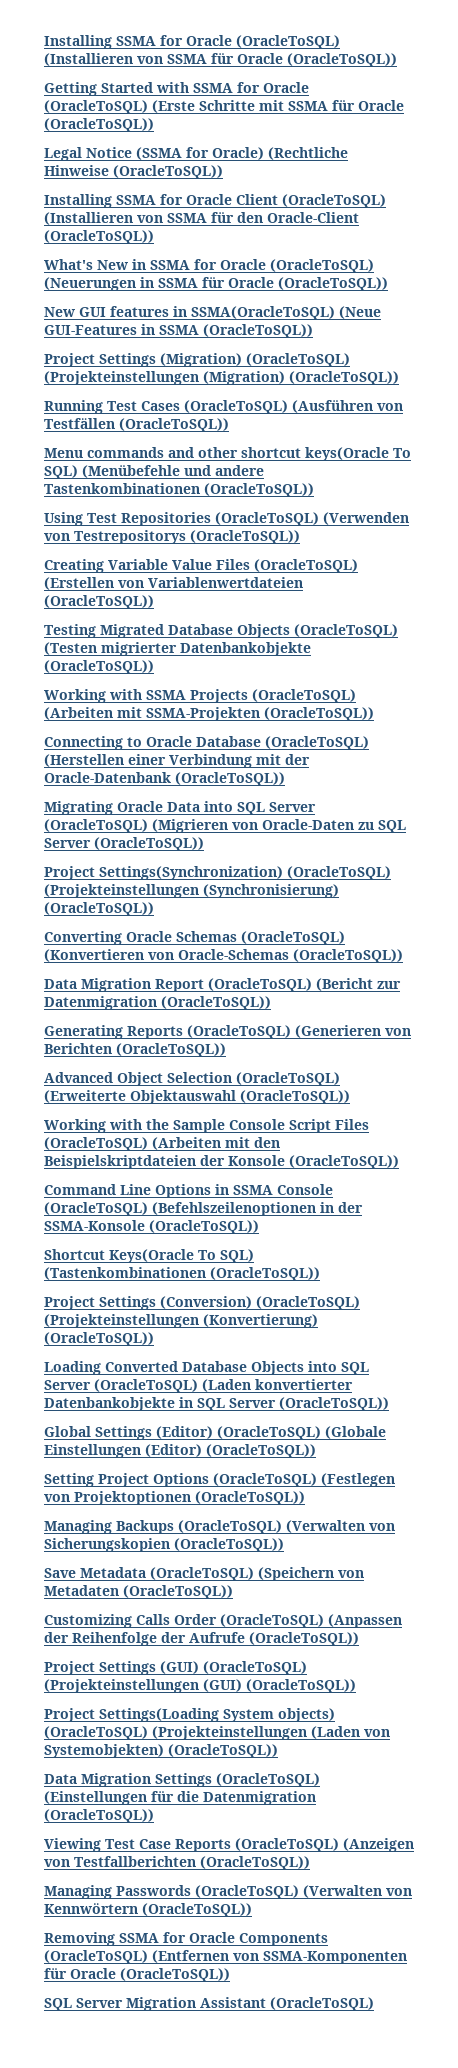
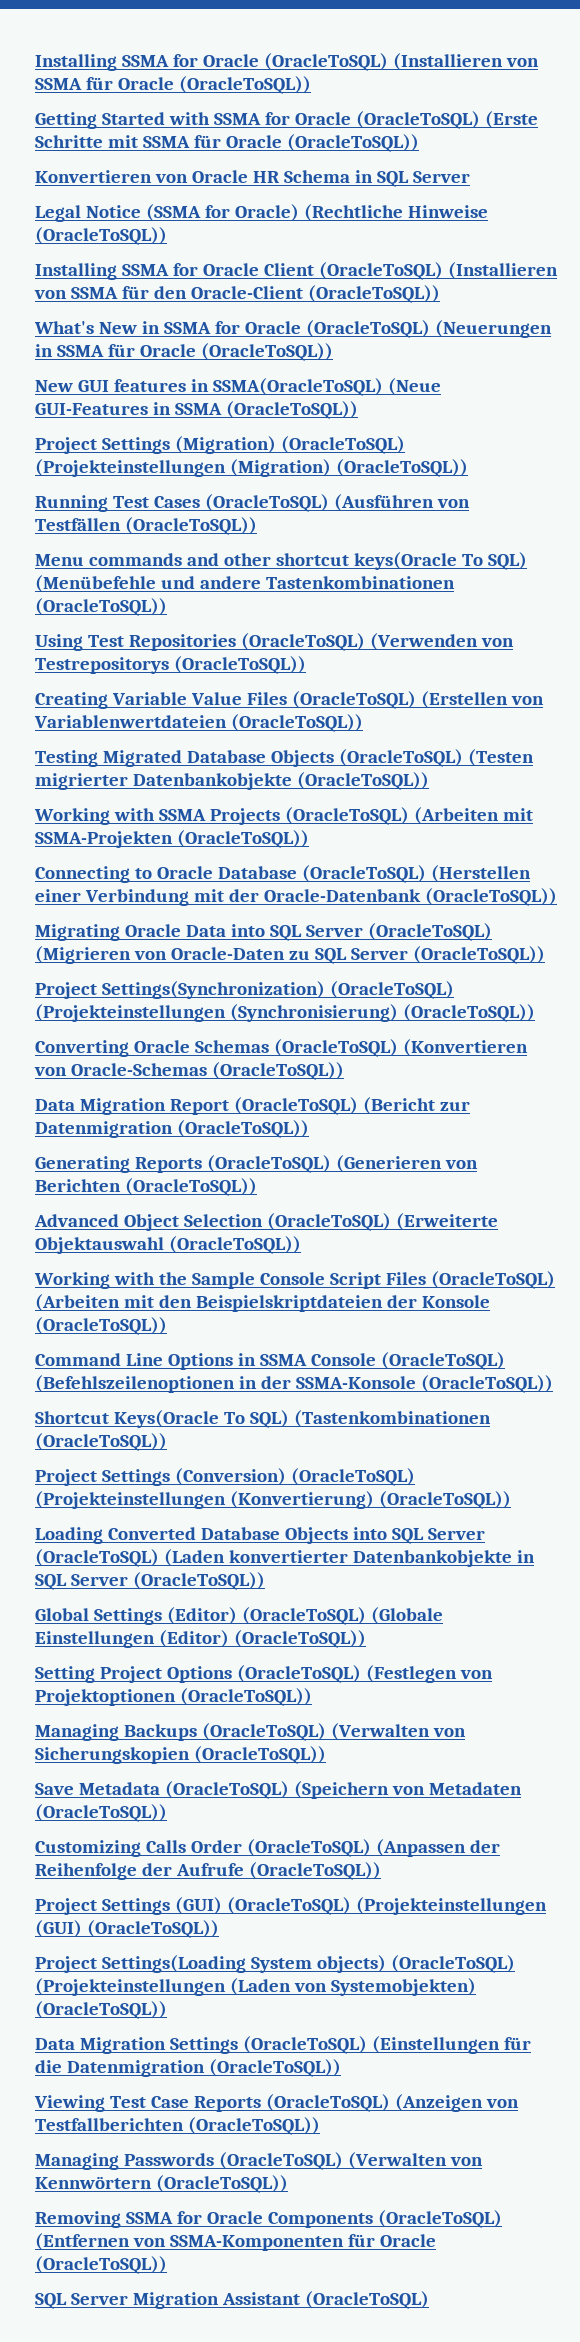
(154, 125) none -> [35,170,470,187] // Konvertieren von Oracle HR Schema in SQL Server

